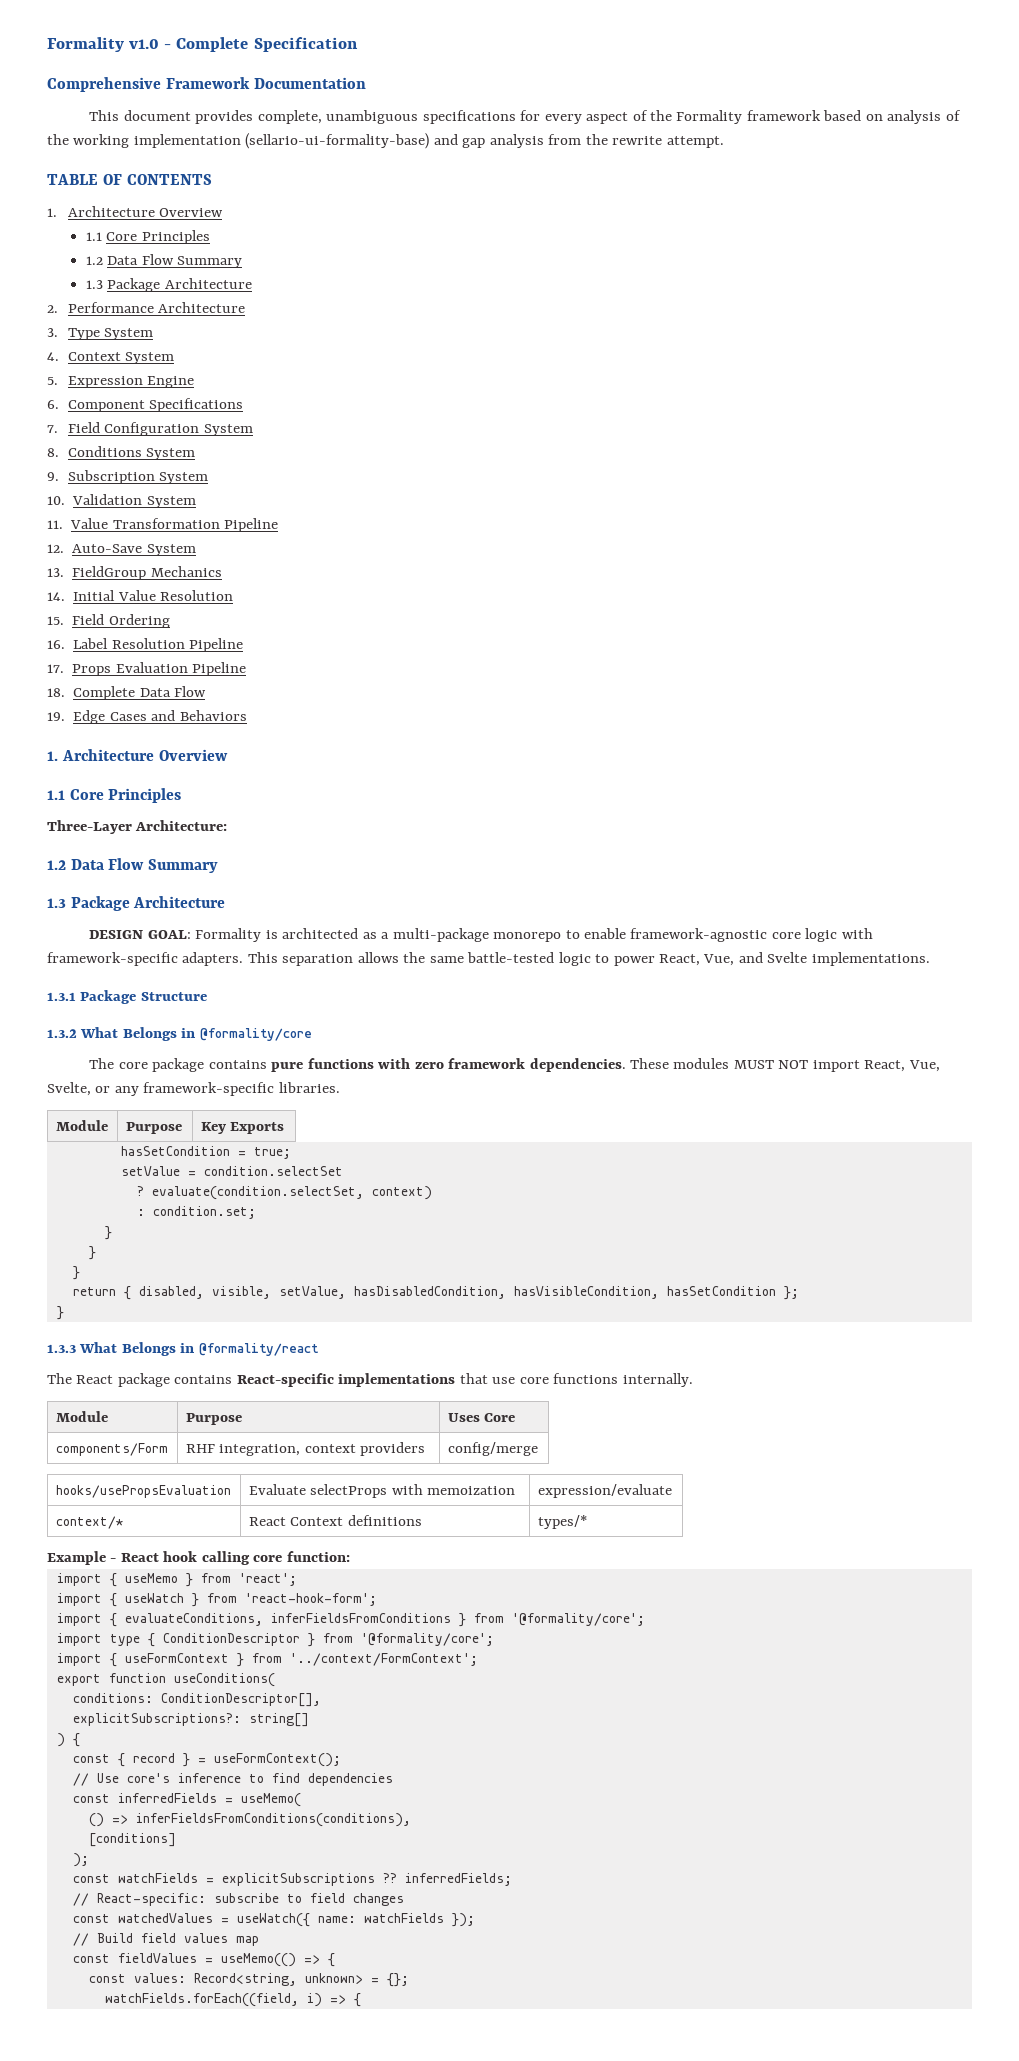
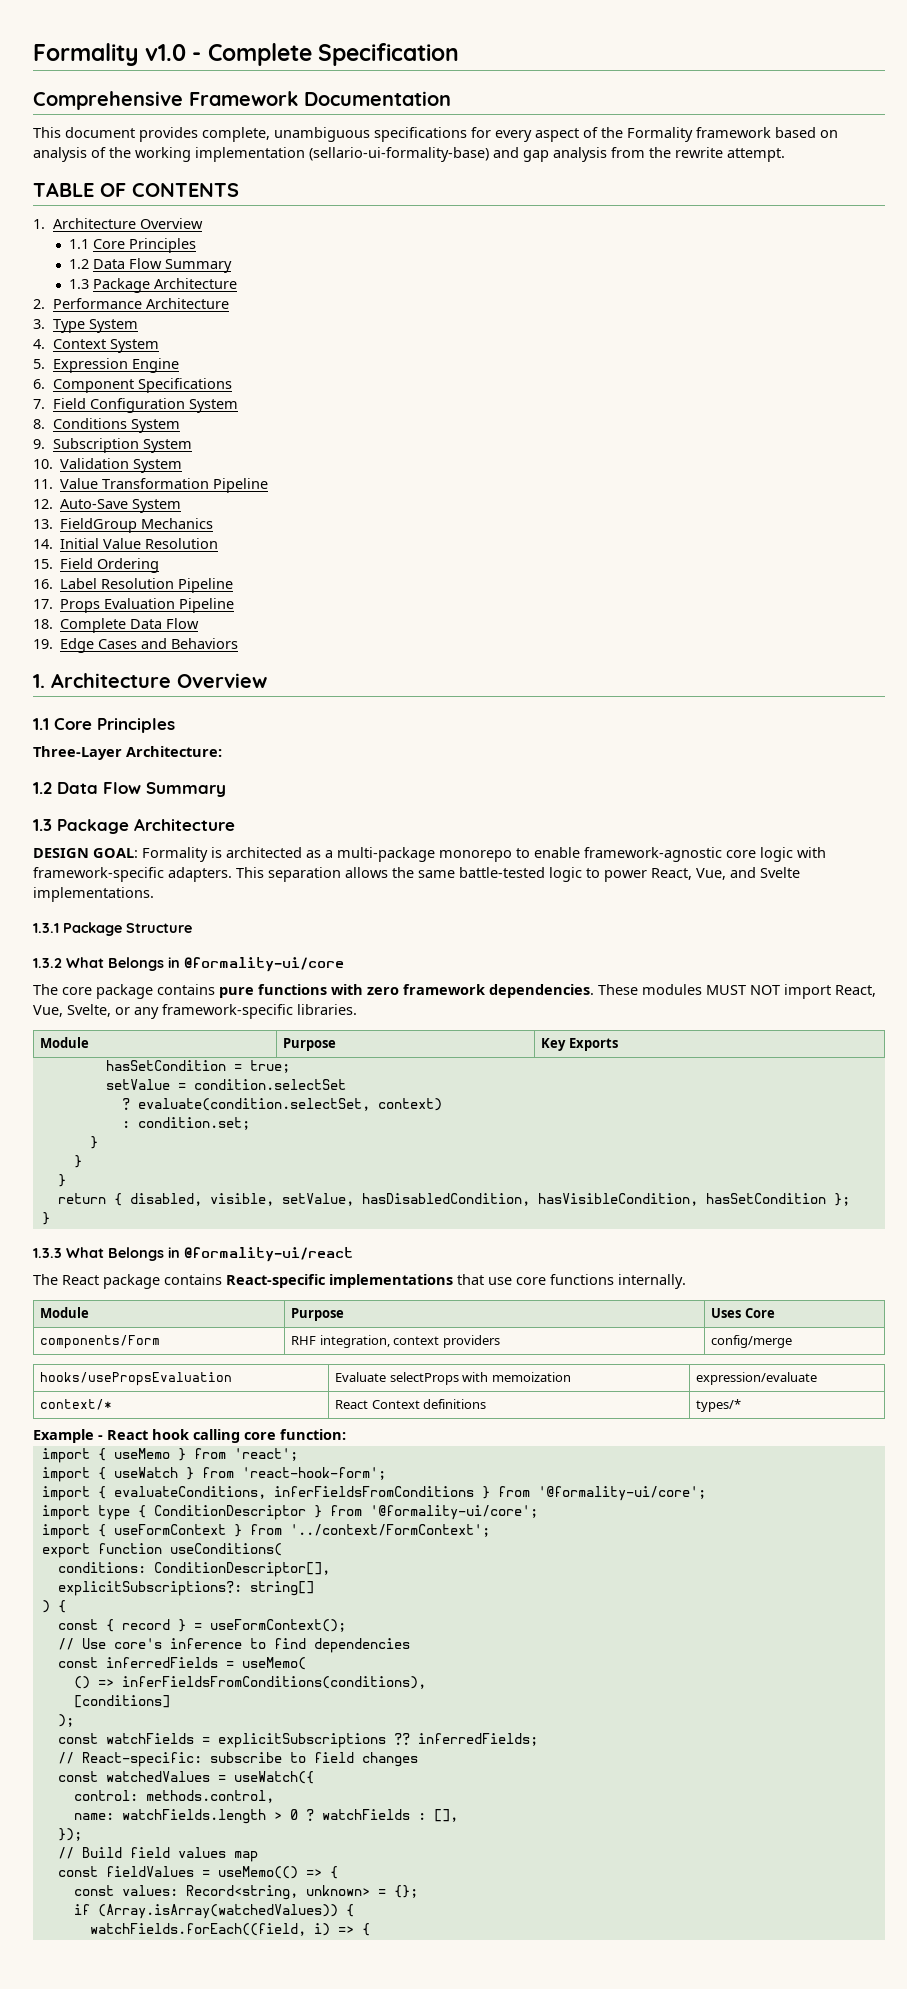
[199,1028,312,1041] @formality/core -> [184,957,344,972] @formality-ui/core
[198,1343,319,1356] @formality/react -> [184,1247,353,1262] @formality-ui/react
[511,1613,645,1626] '@formality/core'; -> [537,1486,706,1501] '@formality-ui/core';
[360,1633,494,1646] '@formality/core'; -> [369,1505,538,1520] '@formality-ui/core';
[317,1913,444,1923] name: watchFields -> [73,1790,274,1803] [73,1809,458,1824] // control: methods.control, // name: watchFields.length > 0 ? watchFields : [], //
(409, 1980) none -> [73,1904,354,1919] // if (Array.isArray(watchedValues)) {

